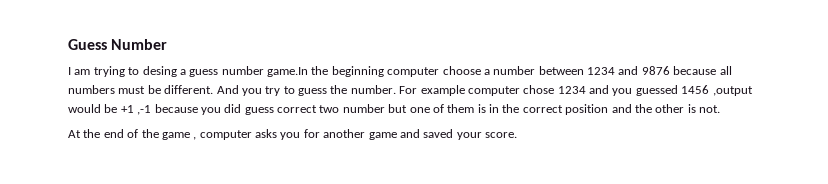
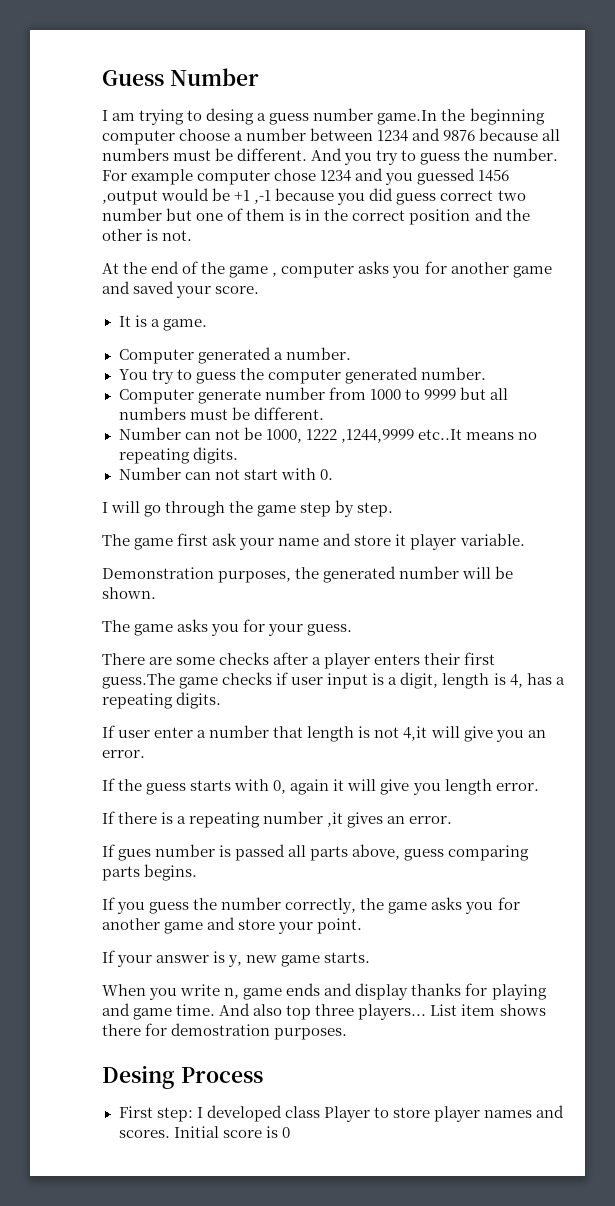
(517, 135) none -> [118,315,207,331] [118,347,351,364] [118,367,486,384] [118,387,508,404] [118,407,324,420] [118,427,537,443] [118,447,238,464] [118,467,333,480] [102,500,394,517] [102,533,525,550] [102,566,514,583] [102,587,156,599] [102,619,353,636] [102,652,496,669] [102,672,565,689] [102,692,222,709] [102,725,546,742] [102,750,145,758] [102,778,539,795] [102,811,453,828] [102,844,530,861] [102,864,198,881] [102,897,520,914] [102,917,363,934] [102,950,371,967] [102,983,547,1000] [102,1003,546,1020] [102,1023,348,1040] [102,1065,263,1089] [118,1105,564,1122] [118,1126,290,1138] // It is a game. // Computer generated a number. // You try to guess the computer generated number. // Computer generate number from 1000 to 9999 but all numbers must be different. // Number can not be 1000, 1222 ,1244,9999 etc..It means no repeating digits. // Number can not start with 0. // I will go through the game step by step. // The game first ask your name and store it player variable. // Demonstration purposes, the generated number will be shown. // The game asks you for your guess. // There are some checks after a player enters their first guess.The game checks if user input is a digit, length is 4, has a repeating digits. // If user enter a number that length is not 4,it will give you an error. // If the guess starts with 0, again it will give you length error. // If there is a repeating number ,it gives an error. // If gues number is passed all parts above, guess comparing parts begins. // If you guess the number correctly, the game asks you for another game and store your point. // If your answer is y, new game starts. // When you write n, game ends and display thanks for playing and game time. And also top three players... List item shows there for demostration purposes. // Desing Process // First step: I developed class Player to store player names and scores. Initial score is 0

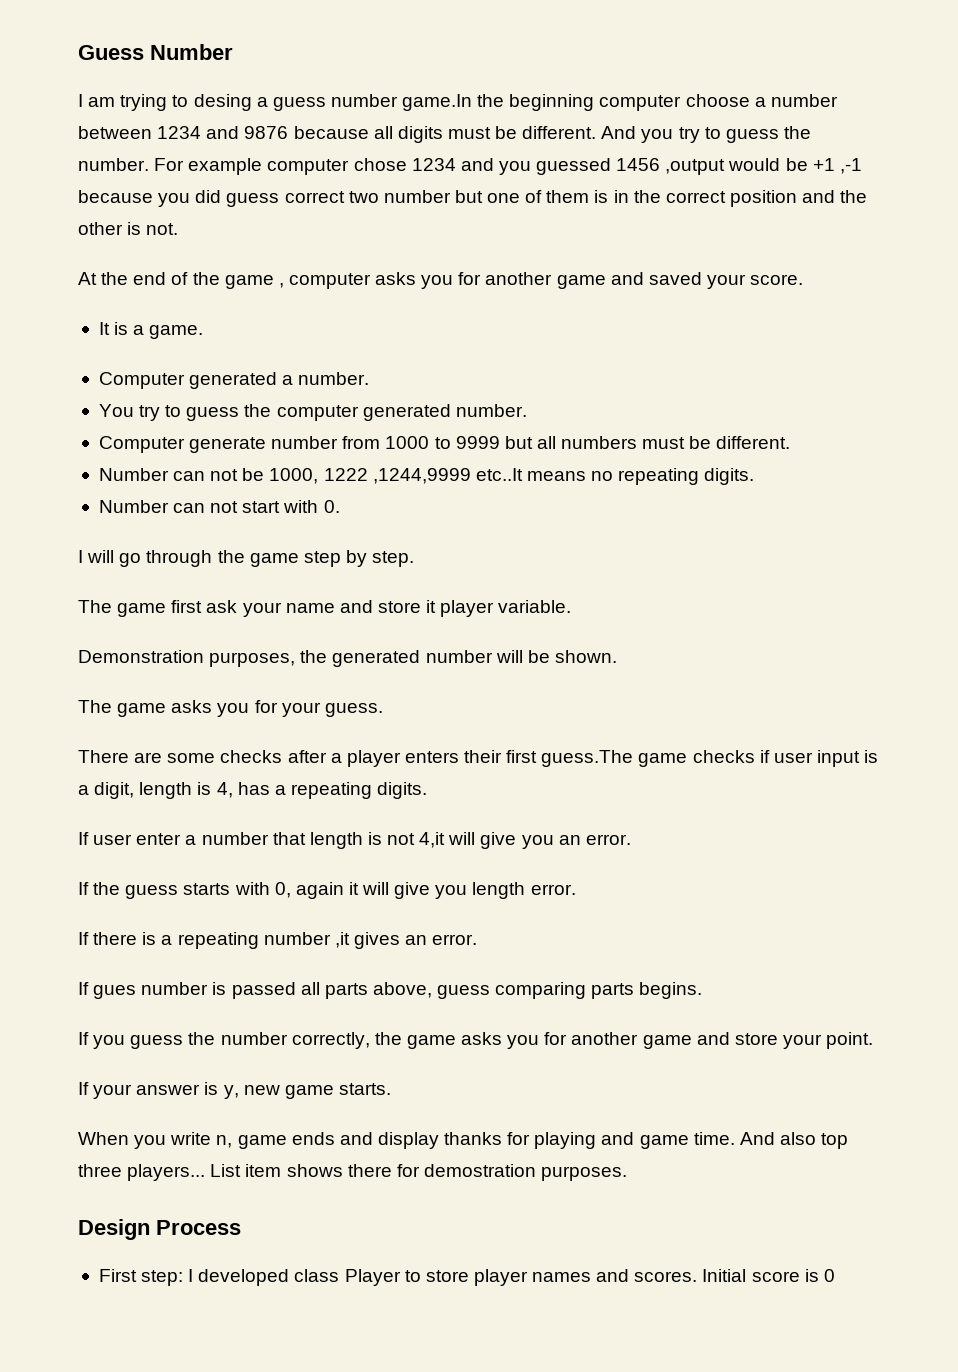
[102,148,169,161] numbers -> [397,126,443,143] digits
[102,1065,175,1089] Desing -> [78,1219,150,1240] Design

